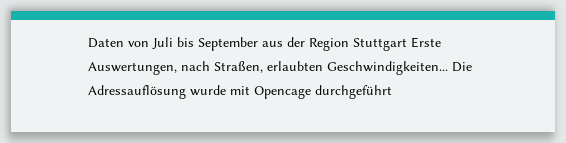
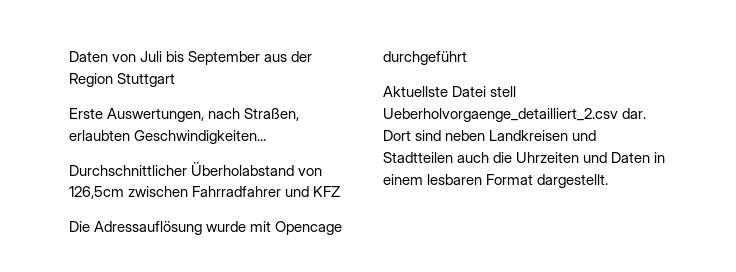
(407, 44) none -> (176, 80) //
(448, 68) none -> [69,162,323,176] [69,186,341,199] // Durchschnittlicher Überholabstand von 126,5cm zwischen Fahrradfahrer und KFZ //
(392, 92) none -> [383,86,517,97] [383,108,647,122] [383,130,597,141] [383,152,666,163] [383,174,609,188] // Aktuellste Datei stell Ueberholvorgaenge_detailliert_2.csv dar. Dort sind neben Landkreisen und Stadtteilen auch die Uhrzeiten und Daten in einem lesbaren Format dargestellt.

